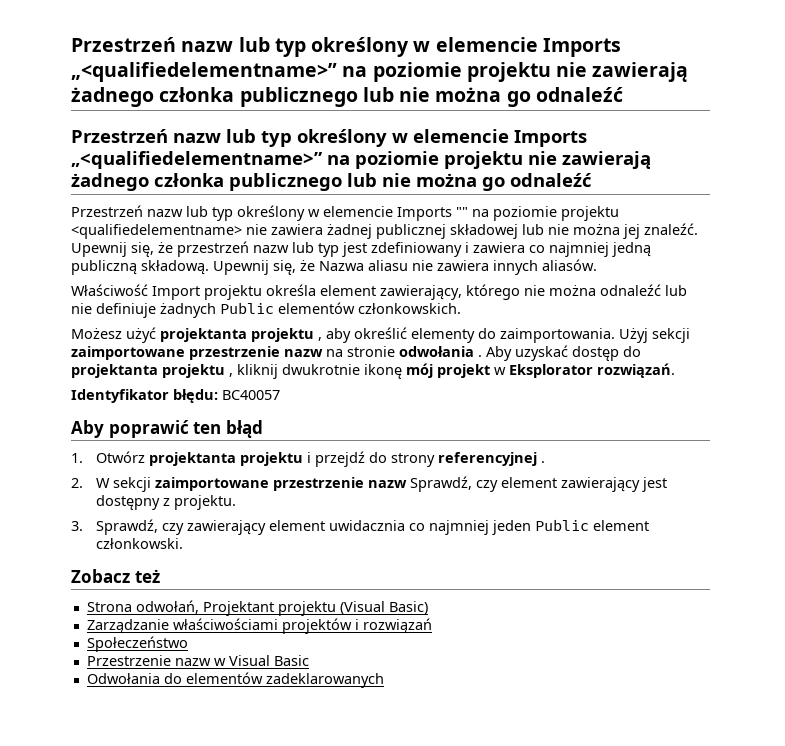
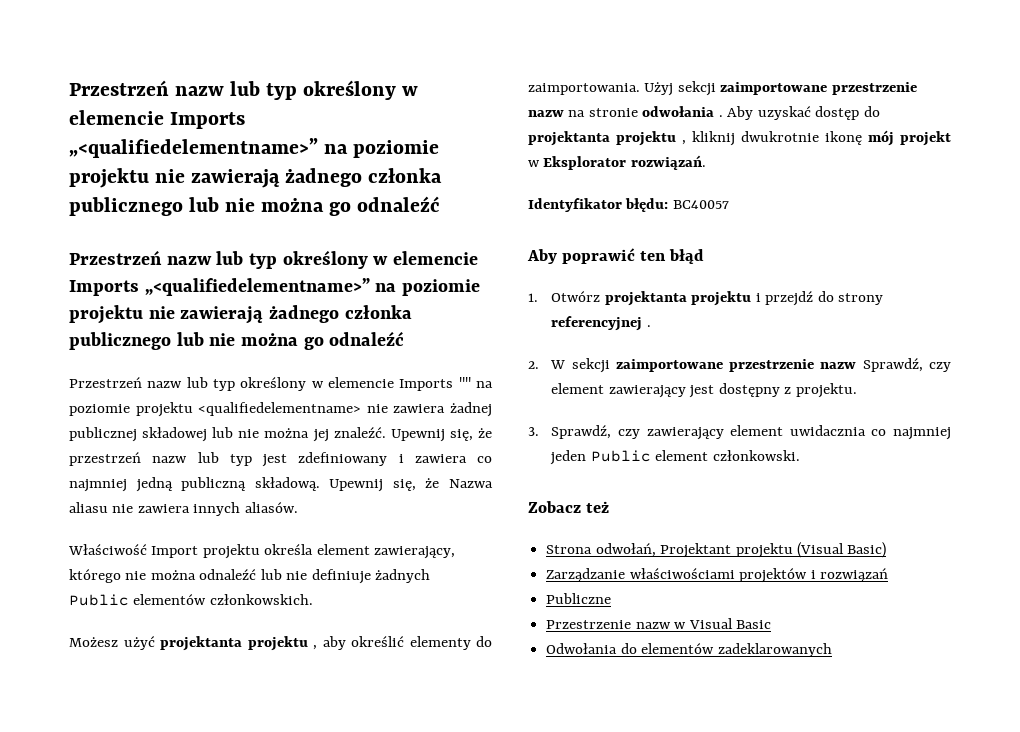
[86,636,188,652] Społeczeństwo -> [546,593,612,604] Publiczne

